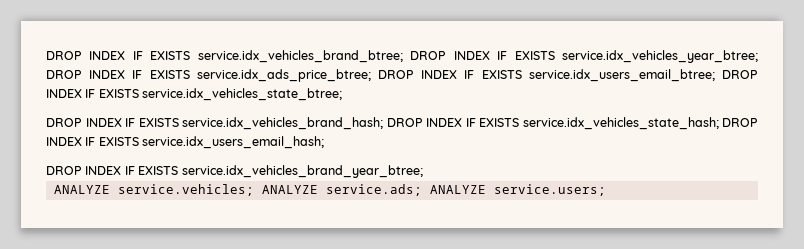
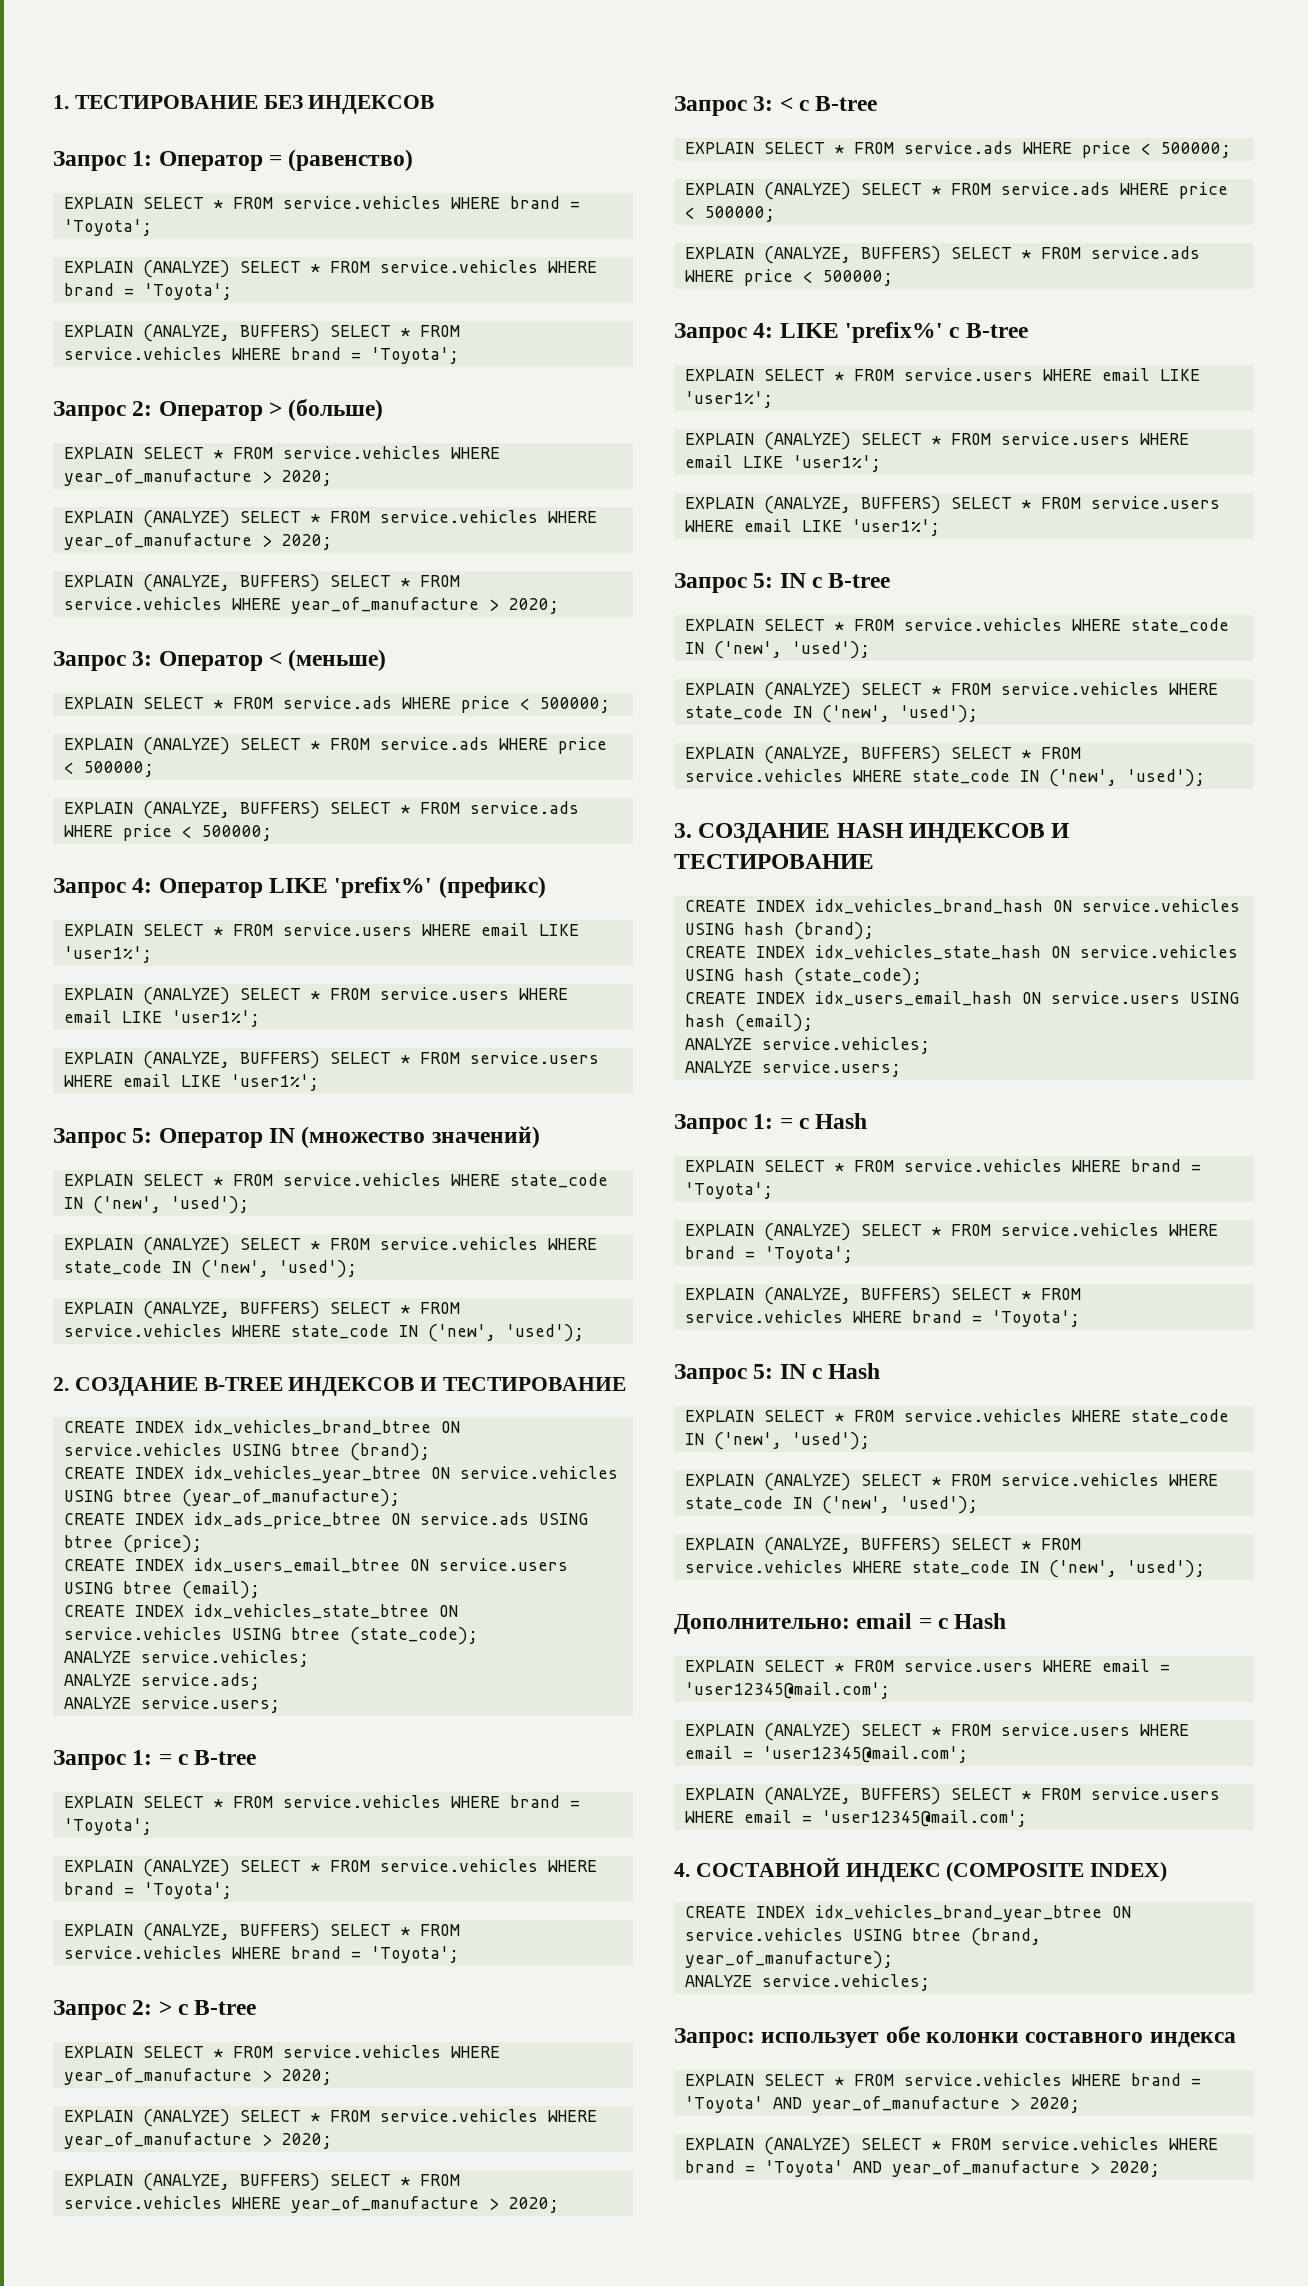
[46,50,758,63] [46,69,758,82] [46,88,343,101] [46,117,758,130] [46,136,325,149] [46,165,423,178] [53,184,254,196] DROP INDEX IF EXISTS service.idx_vehicles_brand_btree; DROP INDEX IF EXISTS service.idx_vehicles_year_btree; DROP INDEX IF EXISTS service.idx_ads_price_btree; DROP INDEX IF EXISTS service.idx_users_email_btree; DROP INDEX IF EXISTS service.idx_vehicles_state_btree; // DROP INDEX IF EXISTS service.idx_vehicles_brand_hash; DROP INDEX IF EXISTS service.idx_vehicles_state_hash; DROP INDEX IF EXISTS service.idx_users_email_hash; // DROP INDEX IF EXISTS service.idx_vehicles_brand_year_btree; // ANALYZE service.vehicles; -> [53,95,435,114] [53,149,414,171] [64,196,581,209] [64,219,153,236] [64,260,598,278] [64,283,233,300] [64,324,461,342] [64,347,460,364] [53,399,384,421] [64,446,501,459] [64,469,333,486] [64,510,598,528] [64,533,333,550] [64,574,461,592] [64,597,560,614] [53,649,387,671] [64,696,611,713] [64,737,608,755] [64,761,155,777] [64,801,580,819] [64,824,273,841] [53,876,546,898] [64,923,580,936] [64,946,153,963] [64,987,569,1005] [64,1010,261,1027] [64,1051,600,1069] [64,1074,320,1091] [53,1126,540,1148] [64,1173,609,1188] [64,1196,250,1214] [64,1237,598,1255] [64,1260,358,1278] [64,1301,461,1319] [64,1324,585,1342] [53,1377,627,1396] [64,1420,461,1435] [64,1443,431,1461] [64,1466,619,1483] [64,1489,401,1507] [64,1512,589,1529] [64,1535,203,1553] [64,1558,569,1573] [64,1581,261,1599] [64,1604,459,1619] [64,1627,479,1645] [64,1650,310,1667] 1. ТЕСТИРОВАНИЕ БЕЗ ИНДЕКСОВ // Запрос 1: Оператор = (равенство) // EXPLAIN SELECT * FROM service.vehicles WHERE brand = 'Toyota'; // EXPLAIN (ANALYZE) SELECT * FROM service.vehicles WHERE brand = 'Toyota'; // EXPLAIN (ANALYZE, BUFFERS) SELECT * FROM service.vehicles WHERE brand = 'Toyota'; // Запрос 2: Оператор > (больше) // EXPLAIN SELECT * FROM service.vehicles WHERE year_of_manufacture > 2020; // EXPLAIN (ANALYZE) SELECT * FROM service.vehicles WHERE year_of_manufacture > 2020; // EXPLAIN (ANALYZE, BUFFERS) SELECT * FROM service.vehicles WHERE year_of_manufacture > 2020; // Запрос 3: Оператор < (меньше) // EXPLAIN SELECT * FROM service.ads WHERE price < 500000; // EXPLAIN (ANALYZE) SELECT * FROM service.ads WHERE price < 500000; // EXPLAIN (ANALYZE, BUFFERS) SELECT * FROM service.ads WHERE price < 500000; // Запрос 4: Оператор LIKE 'prefix%' (префикс) // EXPLAIN SELECT * FROM service.users WHERE email LIKE 'user1%'; // EXPLAIN (ANALYZE) SELECT * FROM service.users WHERE email LIKE 'user1%'; // EXPLAIN (ANALYZE, BUFFERS) SELECT * FROM service.users WHERE email LIKE 'user1%'; // Запрос 5: Оператор IN (множество значений) // EXPLAIN SELECT * FROM service.vehicles WHERE state_code IN ('new', 'used'); // EXPLAIN (ANALYZE) SELECT * FROM service.vehicles WHERE state_code IN ('new', 'used'); // EXPLAIN (ANALYZE, BUFFERS) SELECT * FROM service.vehicles WHERE state_code IN ('new', 'used'); // 2. СОЗДАНИЕ B-TREE ИНДЕКСОВ И ТЕСТИРОВАНИЕ // CREATE INDEX idx_vehicles_brand_btree ON service.vehicles USING btree (brand); // CREATE INDEX idx_vehicles_year_btree ON service.vehicles USING btree (year_of_manufacture); // CREATE INDEX idx_ads_price_btree ON service.ads USING btree (price); // CREATE INDEX idx_users_email_btree ON service.users USING btree (email); // CREATE INDEX idx_vehicles_state_btree ON service.vehicles USING btree (state_code); // ANALYZE service.vehicles; //
[429,184,606,196] ANALYZE service.users; -> [64,1696,281,1713] [53,1750,257,1770] [64,1795,581,1808] [64,1818,153,1835] [64,1859,598,1877] [64,1882,233,1899] [64,1923,461,1941] [64,1946,460,1963] [53,2000,257,2020] [64,2045,501,2058] [64,2068,333,2085] [64,2109,598,2127] [64,2132,333,2149] [64,2173,461,2191] [64,2196,560,2213] [674,96,878,116] [685,141,1232,158] [685,182,1229,200] [685,206,776,222] [685,246,1201,264] [685,269,894,286] [674,322,1028,343] [685,368,1201,381] [685,391,774,408] [685,432,1190,450] [685,455,882,472] [685,496,1221,514] [685,519,941,536] [674,573,891,593] [685,618,1230,633] [685,641,871,659] [685,682,1219,700] [685,705,979,723] [685,746,1082,764] [685,769,1206,787] [674,823,1070,843] [674,854,874,869] [685,899,1241,914] [685,922,875,940] [685,945,1239,960] [685,968,923,986] [685,991,1240,1006] [685,1014,814,1032] [685,1037,931,1054] [685,1060,902,1077] [674,1113,868,1134] [685,1159,1202,1172] [685,1182,774,1199] [685,1223,1219,1241] [685,1246,854,1263] [685,1287,1082,1305] [685,1310,1081,1327] [674,1363,881,1384] [685,1409,1230,1424] [685,1432,871,1450] [685,1473,1219,1491] [685,1496,979,1514] [685,1537,1082,1555] [685,1560,1206,1578] [674,1613,1007,1634] [685,1659,1171,1672] [685,1682,891,1699] [685,1723,1190,1741] [685,1746,969,1763] [685,1787,1221,1805] [685,1810,1028,1827] [674,1858,1168,1882] [685,1905,1132,1922] [685,1928,1042,1946] [685,1951,894,1969] [685,1974,931,1991] [674,2026,1236,2048] [685,2073,1202,2086] [685,2096,1081,2113] [685,2137,1219,2155] [685,2160,1161,2177] // ANALYZE service.users; // Запрос 1: = с B-tree // EXPLAIN SELECT * FROM service.vehicles WHERE brand = 'Toyota'; // EXPLAIN (ANALYZE) SELECT * FROM service.vehicles WHERE brand = 'Toyota'; // EXPLAIN (ANALYZE, BUFFERS) SELECT * FROM service.vehicles WHERE brand = 'Toyota'; // Запрос 2: > с B-tree // EXPLAIN SELECT * FROM service.vehicles WHERE year_of_manufacture > 2020; // EXPLAIN (ANALYZE) SELECT * FROM service.vehicles WHERE year_of_manufacture > 2020; // EXPLAIN (ANALYZE, BUFFERS) SELECT * FROM service.vehicles WHERE year_of_manufacture > 2020; // Запрос 3: < с B-tree // EXPLAIN SELECT * FROM service.ads WHERE price < 500000; // EXPLAIN (ANALYZE) SELECT * FROM service.ads WHERE price < 500000; // EXPLAIN (ANALYZE, BUFFERS) SELECT * FROM service.ads WHERE price < 500000; // Запрос 4: LIKE 'prefix%' с B-tree // EXPLAIN SELECT * FROM service.users WHERE email LIKE 'user1%'; // EXPLAIN (ANALYZE) SELECT * FROM service.users WHERE email LIKE 'user1%'; // EXPLAIN (ANALYZE, BUFFERS) SELECT * FROM service.users WHERE email LIKE 'user1%'; // Запрос 5: IN с B-tree // EXPLAIN SELECT * FROM service.vehicles WHERE state_code IN ('new', 'used'); // EXPLAIN (ANALYZE) SELECT * FROM service.vehicles WHERE state_code IN ('new', 'used'); // EXPLAIN (ANALYZE, BUFFERS) SELECT * FROM service.vehicles WHERE state_code IN ('new', 'used'); // 3. СОЗДАНИЕ HASH ИНДЕКСОВ И ТЕСТИРОВАНИЕ // CREATE INDEX idx_vehicles_brand_hash ON service.vehicles USING hash (brand); // CREATE INDEX idx_vehicles_state_hash ON service.vehicles USING hash (state_code); // CREATE INDEX idx_users_email_hash ON service.users USING hash (email); // ANALYZE service.vehicles; // ANALYZE service.users; // Запрос 1: = с Hash // EXPLAIN SELECT * FROM service.vehicles WHERE brand = 'Toyota'; // EXPLAIN (ANALYZE) SELECT * FROM service.vehicles WHERE brand = 'Toyota'; // EXPLAIN (ANALYZE, BUFFERS) SELECT * FROM service.vehicles WHERE brand = 'Toyota'; // Запрос 5: IN с Hash // EXPLAIN SELECT * FROM service.vehicles WHERE state_code IN ('new', 'used'); // EXPLAIN (ANALYZE) SELECT * FROM service.vehicles WHERE state_code IN ('new', 'used'); // EXPLAIN (ANALYZE, BUFFERS) SELECT * FROM service.vehicles WHERE state_code IN ('new', 'used'); // Дополнительно: email = с Hash // EXPLAIN SELECT * FROM service.users WHERE email = 'user12345@mail.com'; // EXPLAIN (ANALYZE) SELECT * FROM service.users WHERE email = 'user12345@mail.com'; // EXPLAIN (ANALYZE, BUFFERS) SELECT * FROM service.users WHERE email = 'user12345@mail.com'; // 4. СОСТАВНОЙ ИНДЕКС (COMPOSITE INDEX) // CREATE INDEX idx_vehicles_brand_year_btree ON service.vehicles USING btree (brand, year_of_manufacture); // ANALYZE service.vehicles; // Запрос: использует обе колонки составного индекса // EXPLAIN SELECT * FROM service.vehicles WHERE brand = 'Toyota' AND year_of_manufacture > 2020; // EXPLAIN (ANALYZE) SELECT * FROM service.vehicles WHERE brand = 'Toyota' AND year_of_manufacture > 2020;

